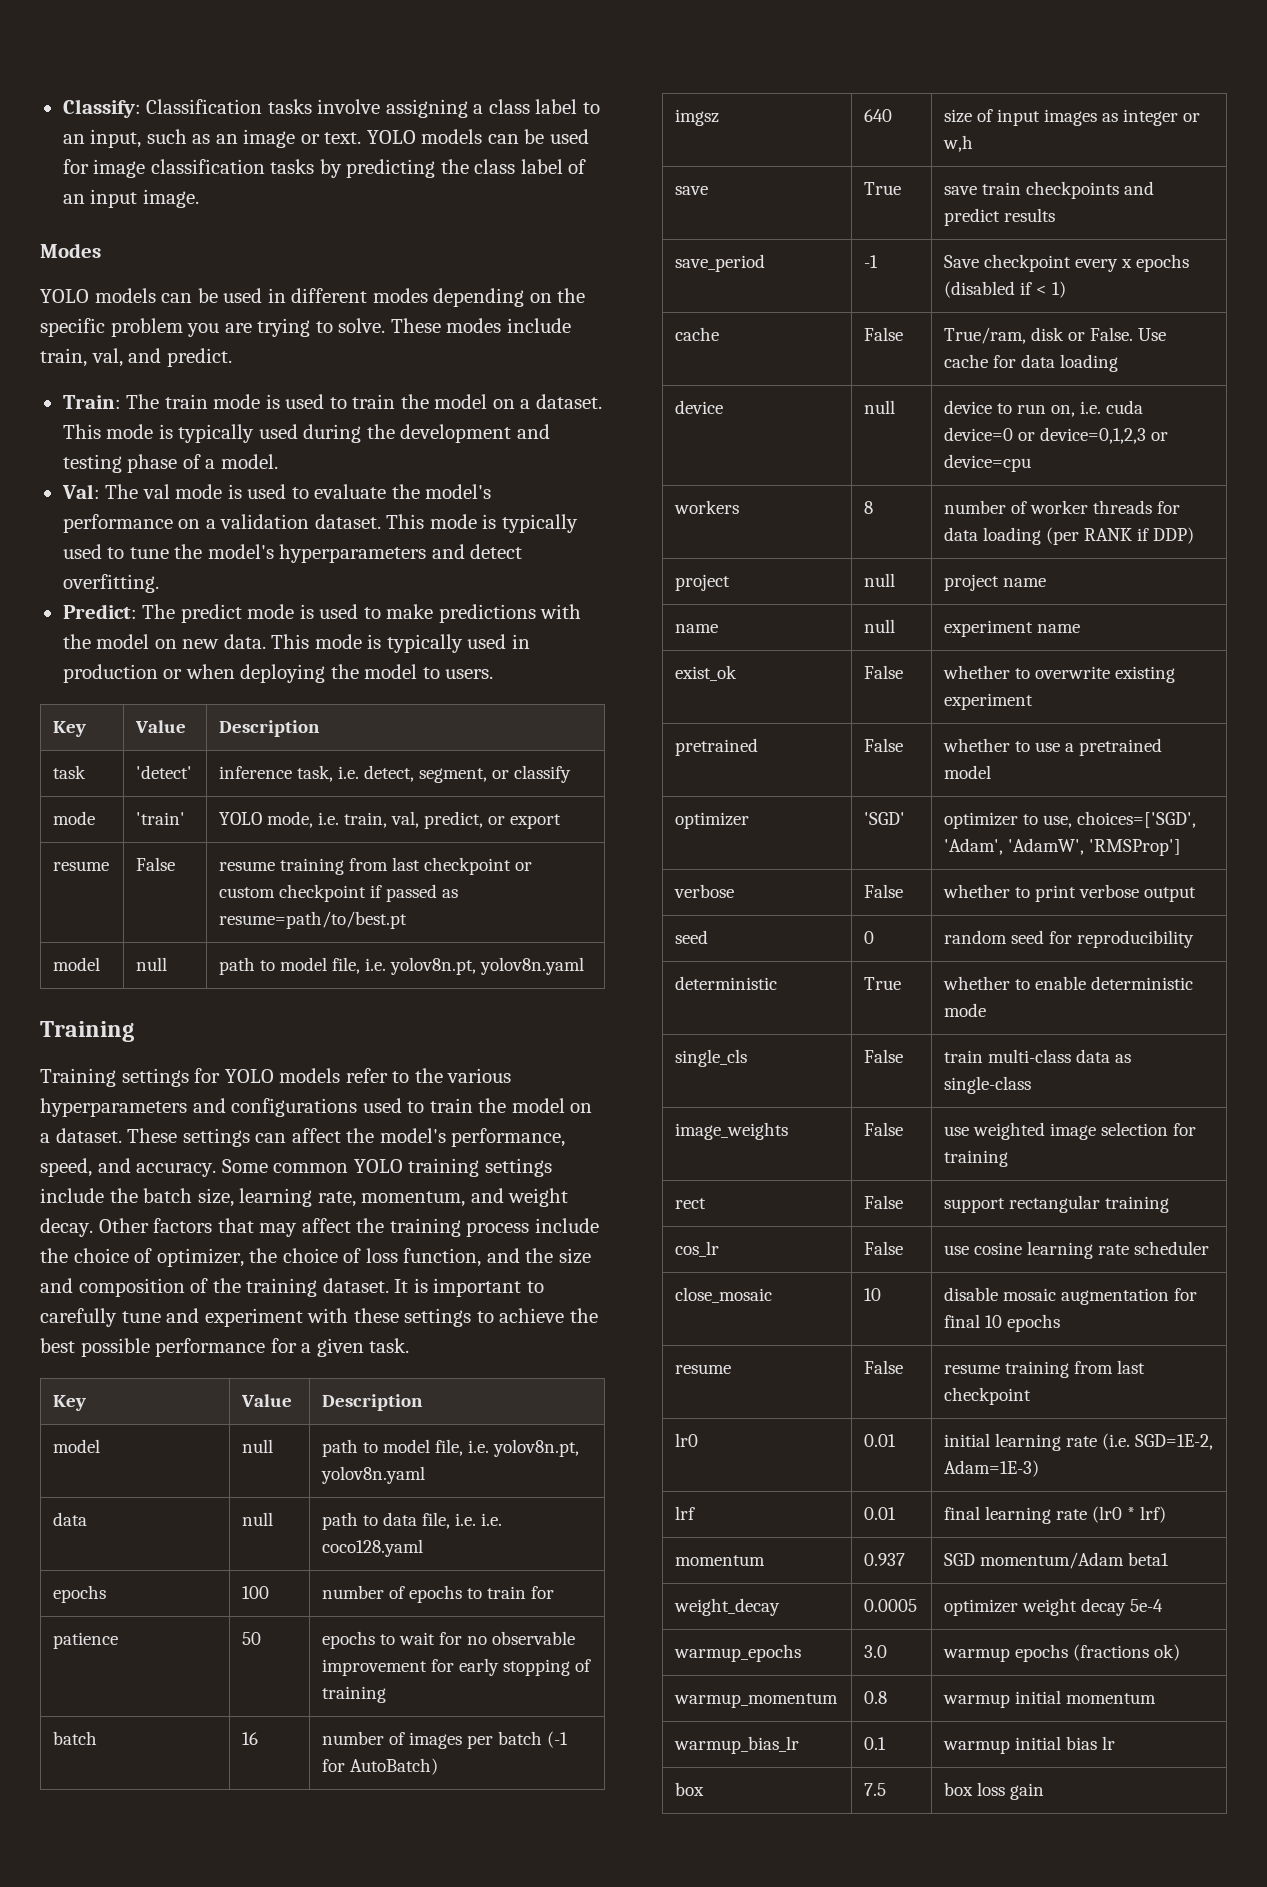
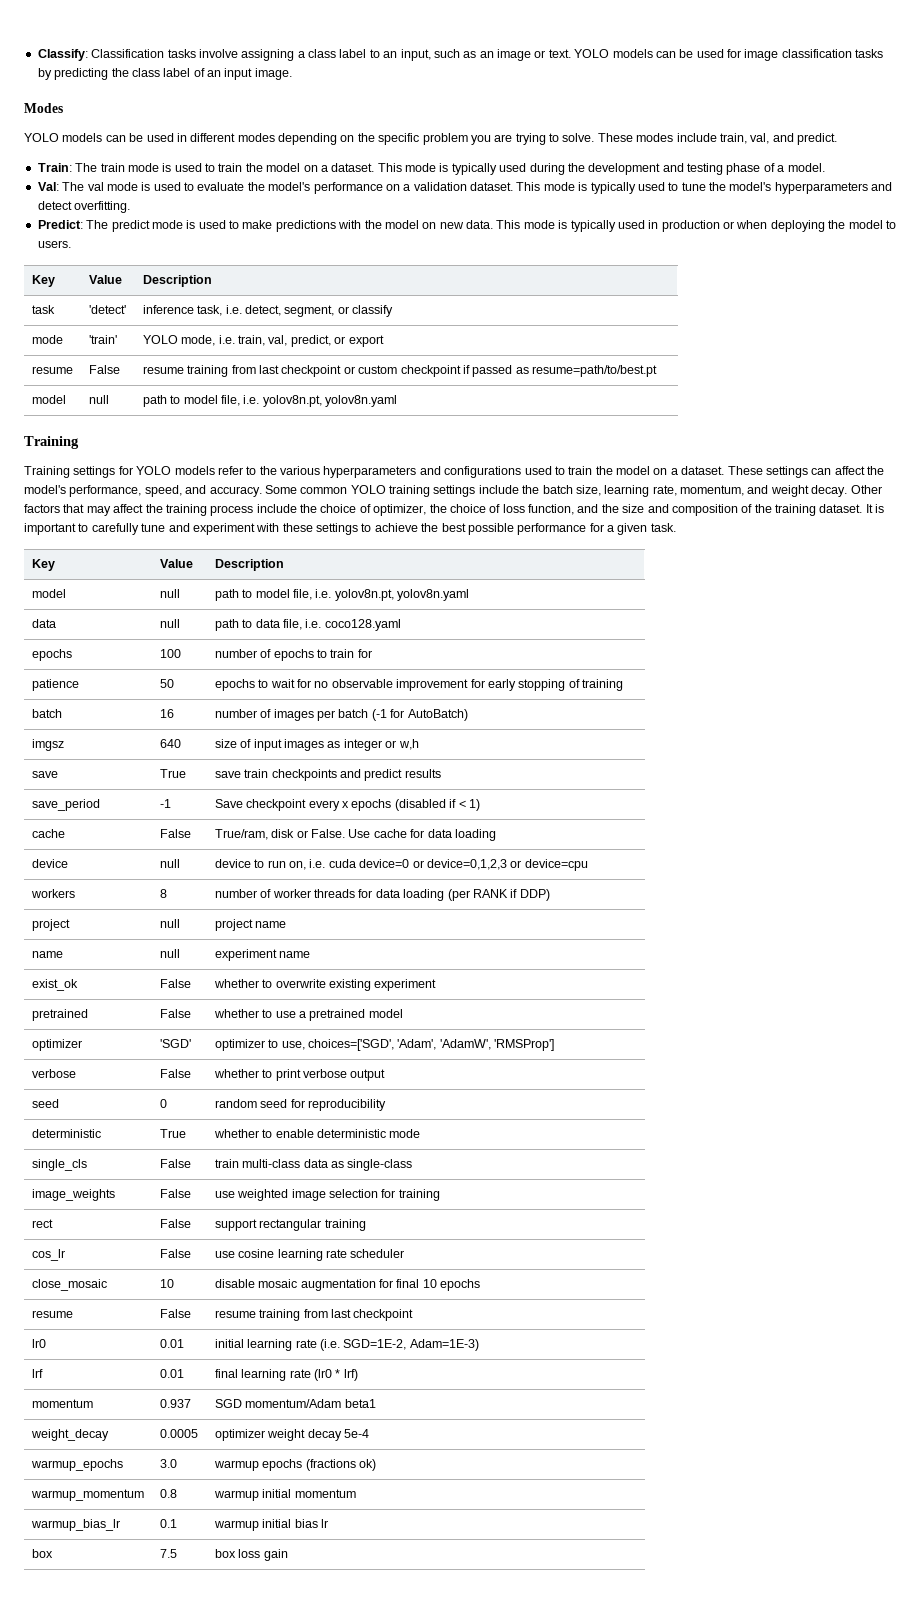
[481,1513,503,1526] i.e. -> (322, 623) none

